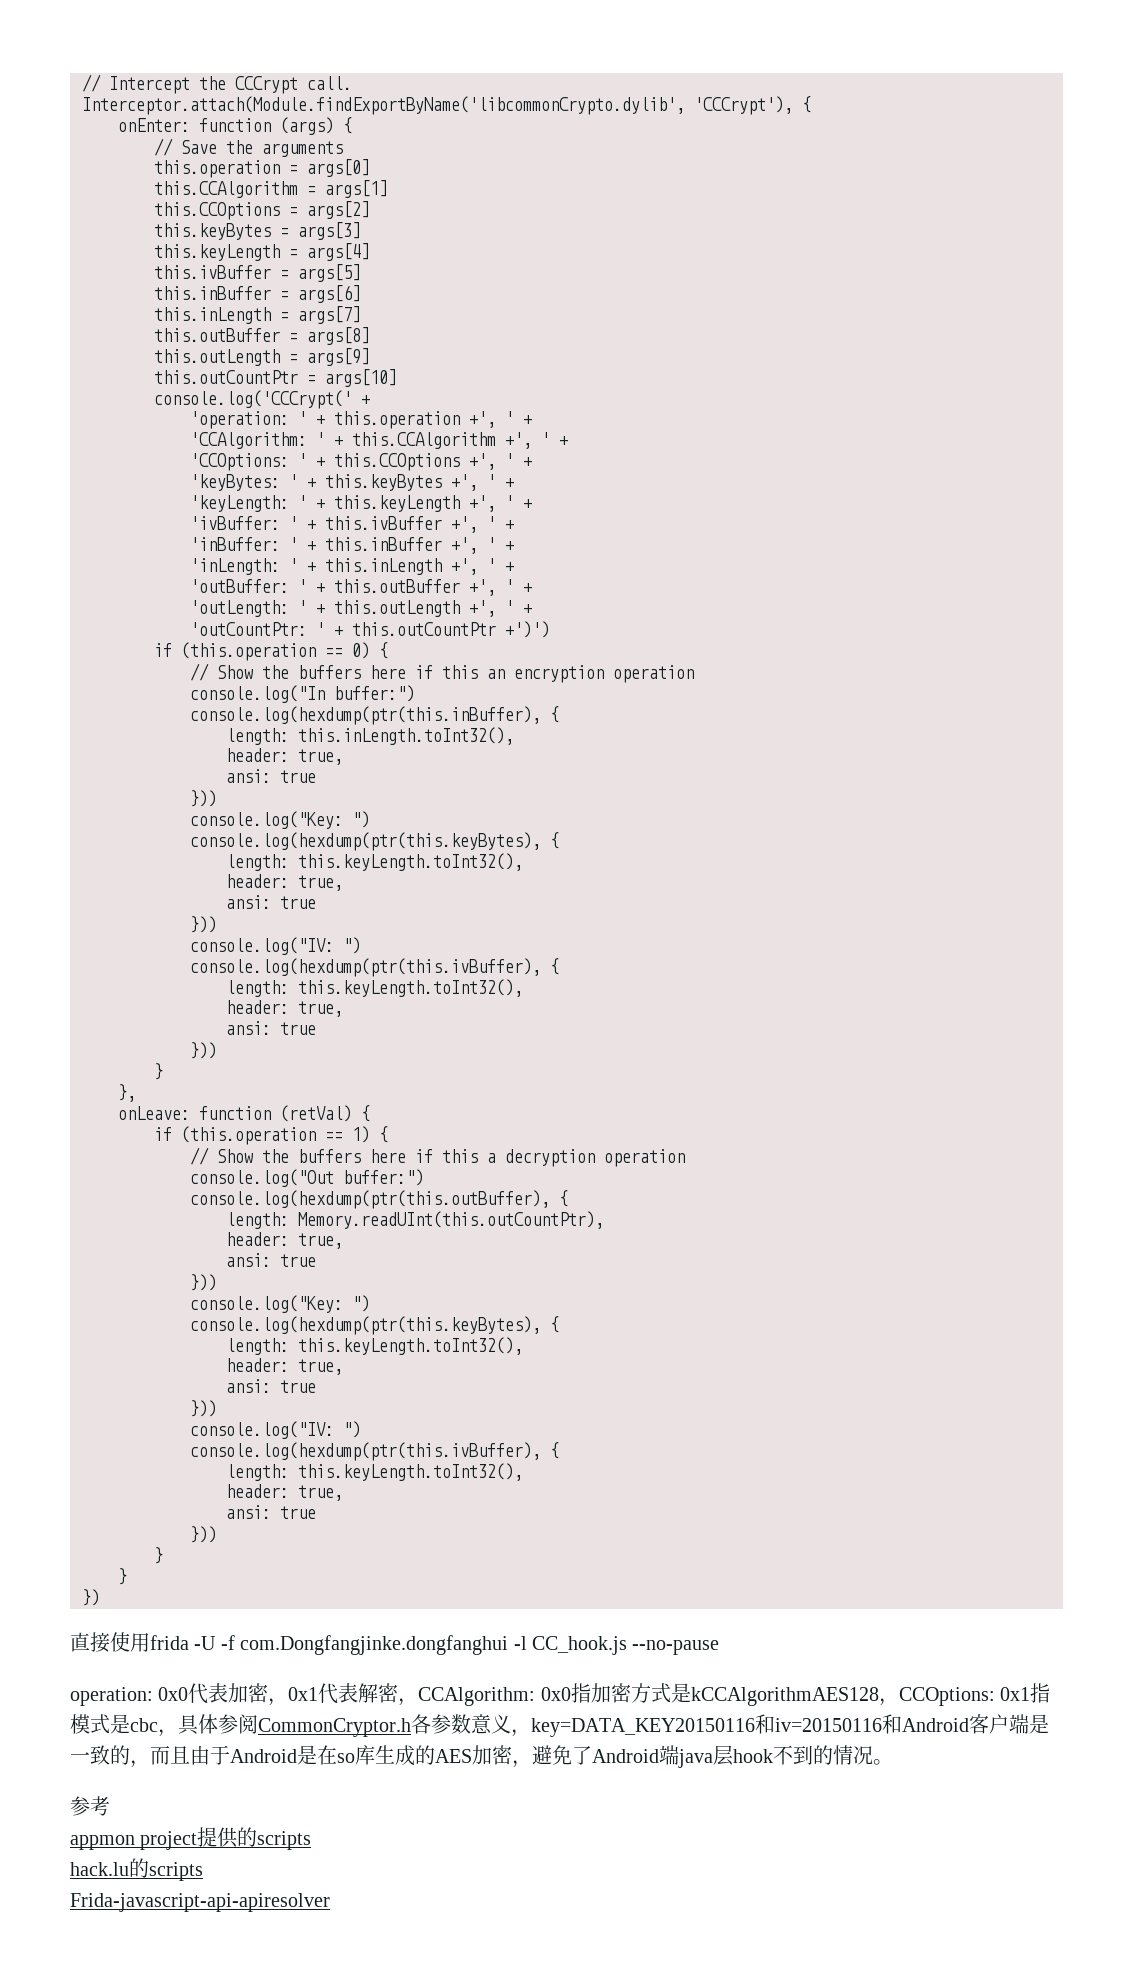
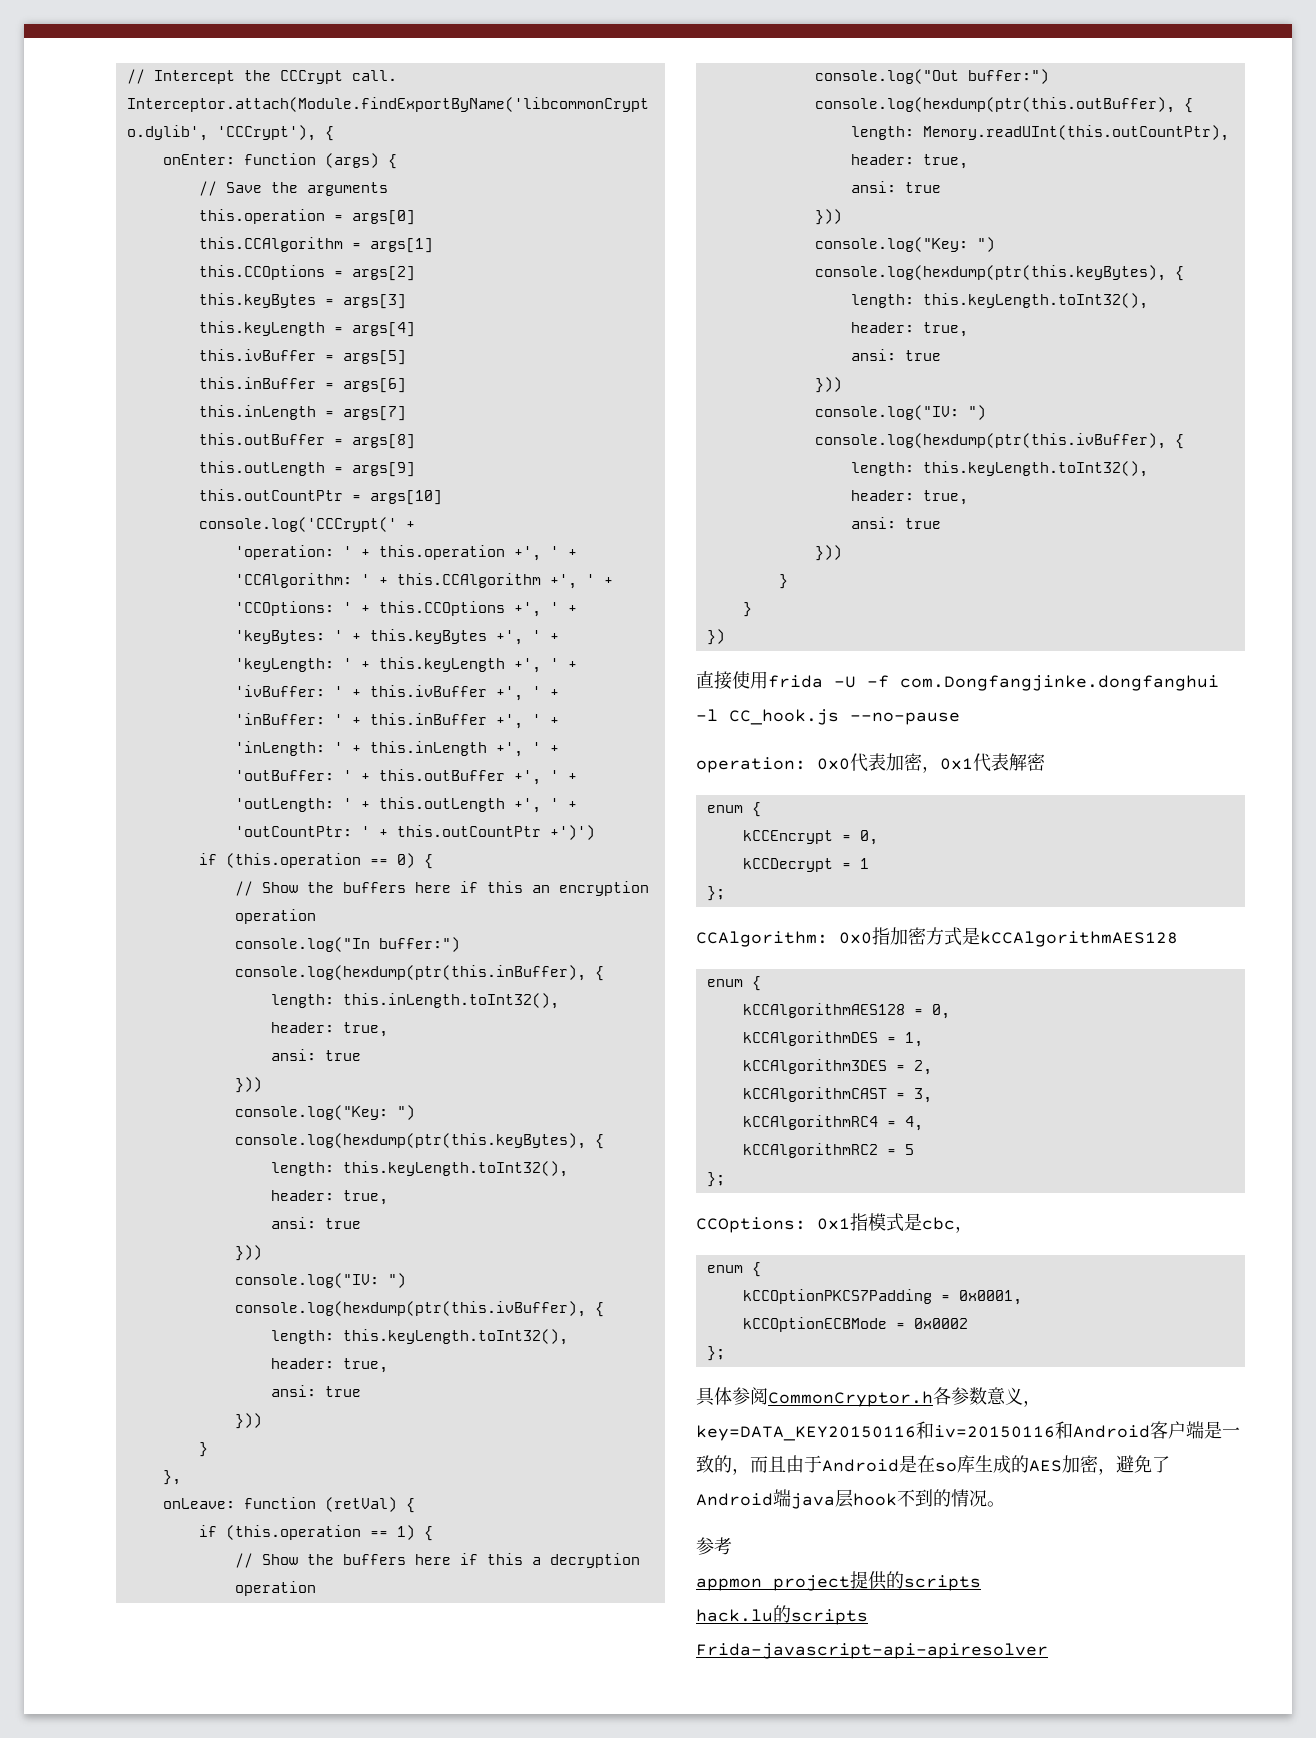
[398,1698,419,1706] ， -> [706,802,761,817] [742,830,878,845] [742,858,869,872] [706,886,725,901] // enum { // kCCEncrypt = 0, // kCCDecrypt = 1 // }; //
[878,1698,899,1706] ， -> [706,976,761,991] [742,1003,950,1019] [742,1031,923,1047] [742,1059,932,1075] [742,1087,932,1103] [742,1115,923,1131] [742,1143,914,1158] [706,1172,725,1187] // enum { // kCCAlgorithmAES128 = 0, // kCCAlgorithmDES = 1, // kCCAlgorithm3DES = 2, // kCCAlgorithmCAST = 3, // kCCAlgorithmRC4 = 4, // kCCAlgorithmRC2 = 5 // }; //
(178, 1733) none -> [706,1262,761,1277] [742,1289,1022,1305] [742,1317,968,1332] [706,1346,725,1361] // enum { // kCCOptionPKCS7Padding = 0x0001, // kCCOptionECBMode = 0x0002 // }; //

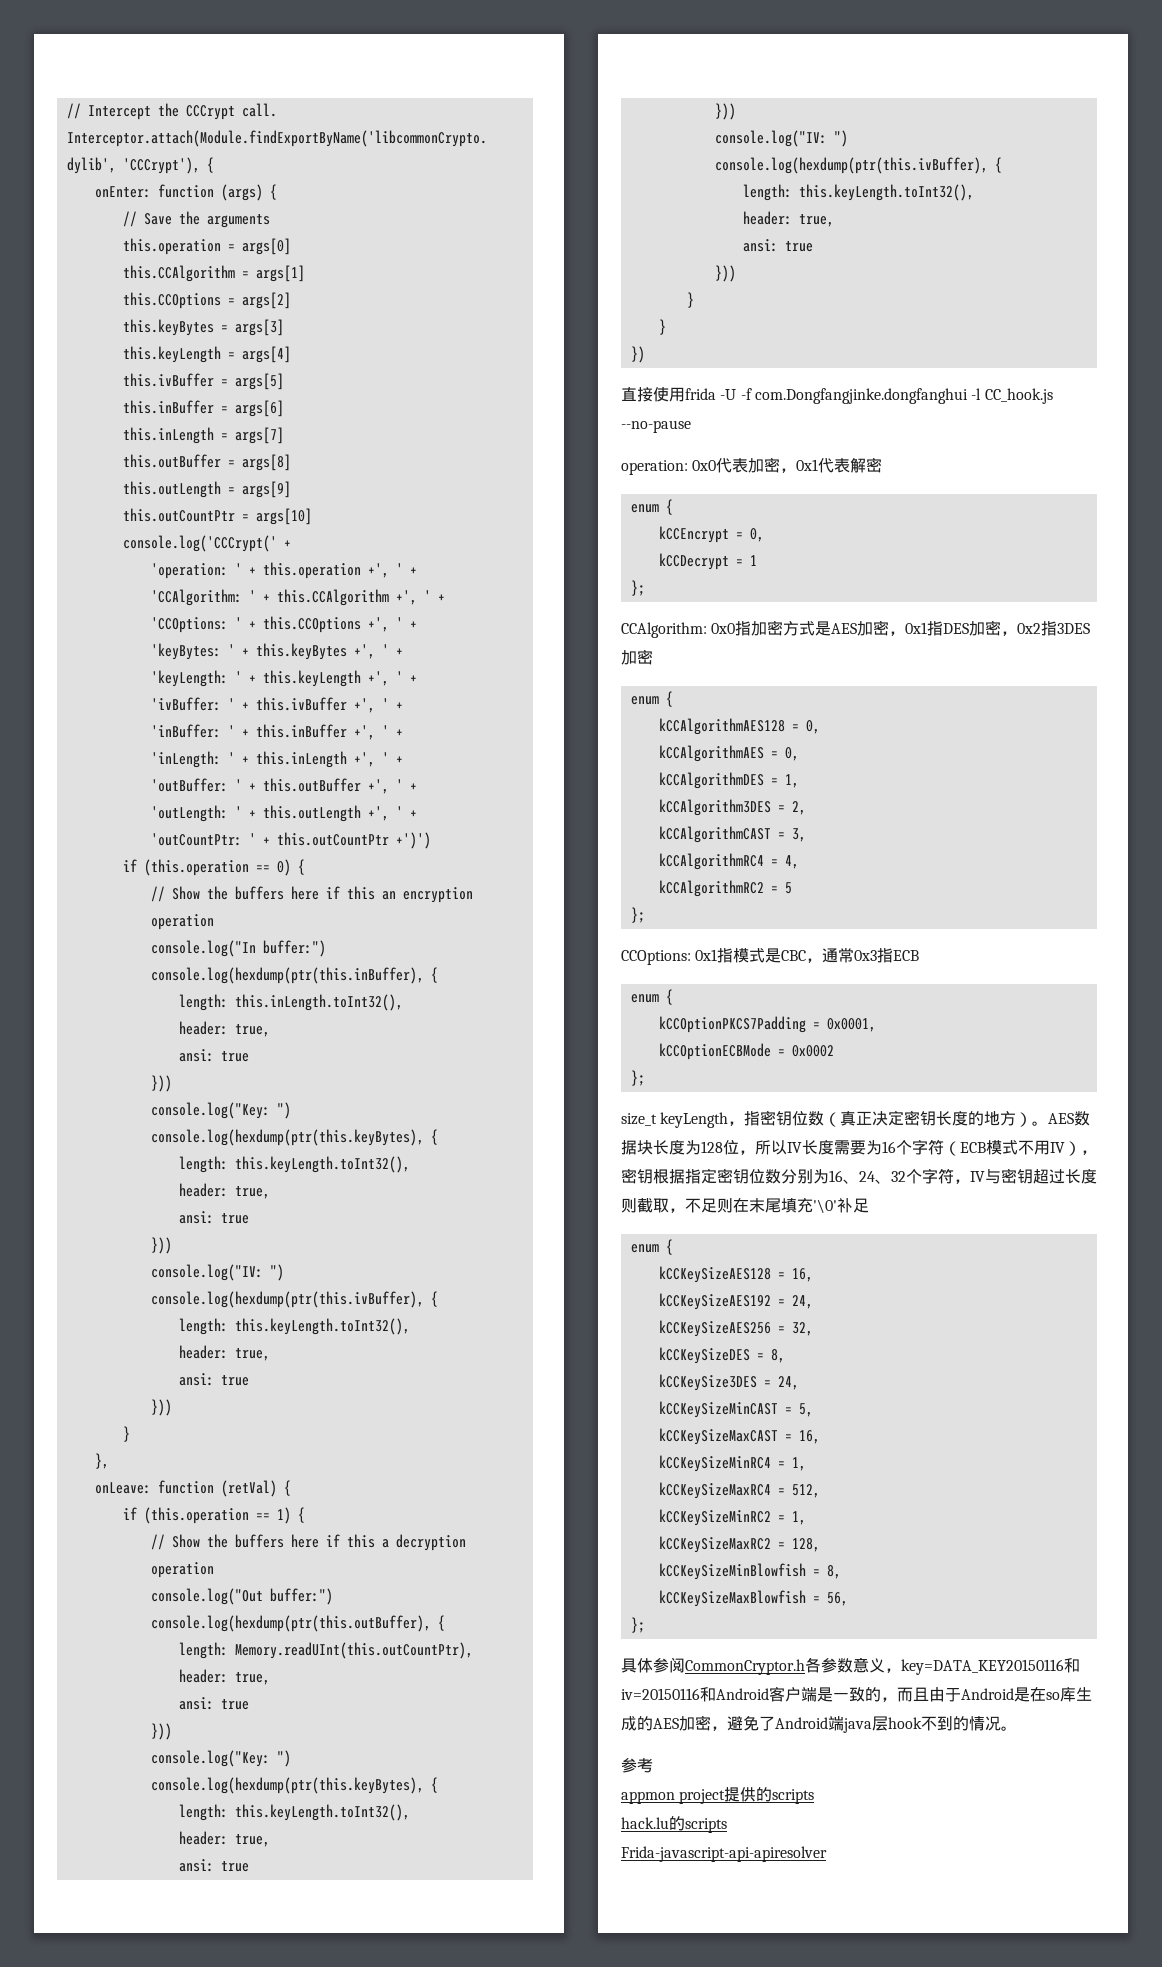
[980,931,1178,947] kCCAlgorithmAES128 -> [831,620,1091,636] [621,649,653,665] AES加密，0x1指DES加密，0x2指3DES加密
(950, 1011) none -> [658,745,799,762] // kCCAlgorithmAES = 0,
[922,1217,973,1233] cbc， -> [781,948,920,963] CBC，通常0x3指ECB
(725, 1353) none -> [621,1110,1091,1128] [621,1139,1097,1156] [621,1168,1097,1184] [621,1198,869,1213] [630,1239,673,1255] [658,1266,813,1283] [658,1293,813,1310] [658,1320,813,1337] [658,1347,785,1364] [658,1374,799,1391] [658,1401,813,1418] [658,1428,820,1445] [658,1455,806,1472] [658,1482,820,1499] [658,1509,806,1526] [658,1536,820,1553] [658,1563,841,1580] [658,1590,848,1607] [630,1617,645,1633] // size_t keyLength，指密钥位数（真正决定密钥长度的地方）。AES数据块长度为128位，所以IV长度需要为16个字符（ECB模式不用IV），密钥根据指定密钥位数分别为16、24、32个字符，IV与密钥超过长度则截取，不足则在末尾填充'\0'补足 // enum { // kCCKeySizeAES128 = 16, // kCCKeySizeAES192 = 24, // kCCKeySizeAES256 = 32, // kCCKeySizeDES = 8, // kCCKeySize3DES = 24, // kCCKeySizeMinCAST = 5, // kCCKeySizeMaxCAST = 16, // kCCKeySizeMinRC4 = 1, // kCCKeySizeMaxRC4 = 512, // kCCKeySizeMinRC2 = 1, // kCCKeySizeMaxRC2 = 128, // kCCKeySizeMinBlowfish = 8, // kCCKeySizeMaxBlowfish = 56, // };

